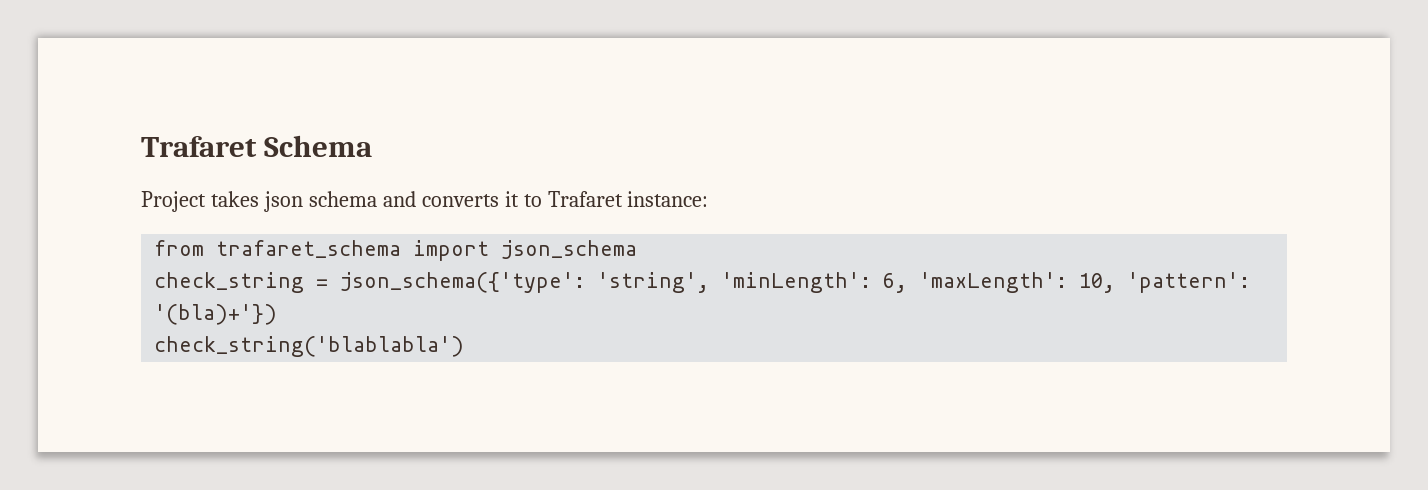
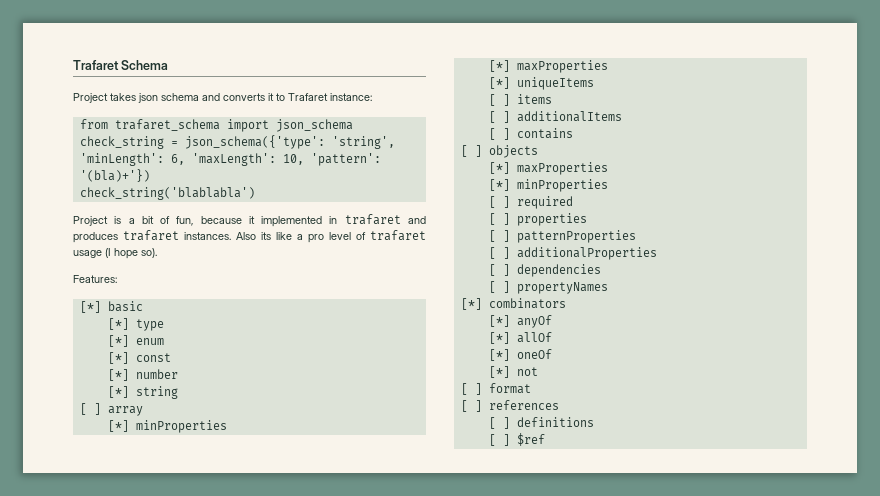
(465, 346) none -> [73,214,426,227] [73,230,426,243] [73,248,157,259] [73,275,117,283] [79,301,143,313] [107,318,164,331] [107,335,164,347] [107,352,171,364] [107,369,178,381] [107,386,178,399] [79,403,143,416] [107,420,227,433] [488,60,608,73] [488,77,594,90] [488,94,552,106] [488,111,622,123] [488,128,573,140] [460,145,538,158] [488,162,608,175] [488,179,608,192] [488,196,573,209] [488,213,587,226] [488,230,636,243] [488,247,657,260] [488,264,601,277] [488,281,608,294] [460,298,566,310] [488,315,552,328] [488,332,552,344] [488,349,552,361] [488,366,538,378] [460,383,531,395] [460,400,559,412] [488,417,594,429] [488,433,545,446] // Project is a bit of fun, because it implemented in trafaret and produces trafaret instances. Also its like a pro level of trafaret usage (I hope so). // Features: // [*] basic // [*] type // [*] enum // [*] const // [*] number // [*] string // [ ] array // [*] minProperties // [*] maxProperties // [*] uniqueItems // [ ] items // [ ] additionalItems // [ ] contains // [ ] objects // [*] maxProperties // [*] minProperties // [ ] required // [ ] properties // [ ] patternProperties // [ ] additionalProperties // [ ] dependencies // [ ] propertyNames // [*] combinators // [*] anyOf // [*] allOf // [*] oneOf // [*] not // [ ] format // [ ] references // [ ] definitions // [ ] $ref

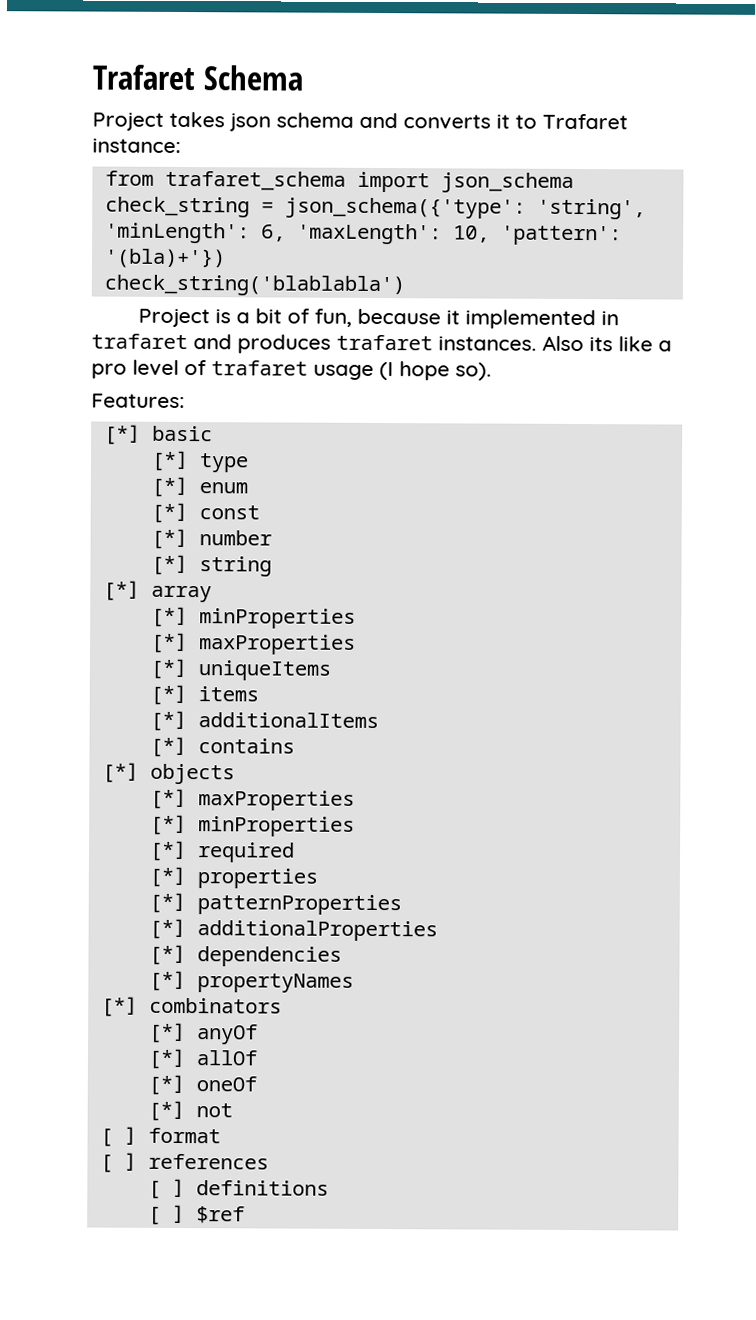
[79,403,101,415] [ ] -> [102,580,140,601] [*]
[488,94,510,106] [ ] -> [149,684,187,706] [*]
[488,111,510,123] [ ] -> [149,710,187,732] [*]
[488,128,510,140] [ ] -> [149,736,187,758] [*]
[460,145,482,157] [ ] -> [101,762,139,783] [*]
[488,196,510,208] [ ] -> [148,840,187,862] [*]
[488,213,510,225] [ ] -> [148,866,186,888] [*]
[488,230,510,242] [ ] -> [148,892,186,914] [*]
[488,247,510,259] [ ] -> [148,918,186,940] [*]
[488,264,510,276] [ ] -> [148,944,186,966] [*]
[488,281,510,293] [ ] -> [148,970,186,992] [*]

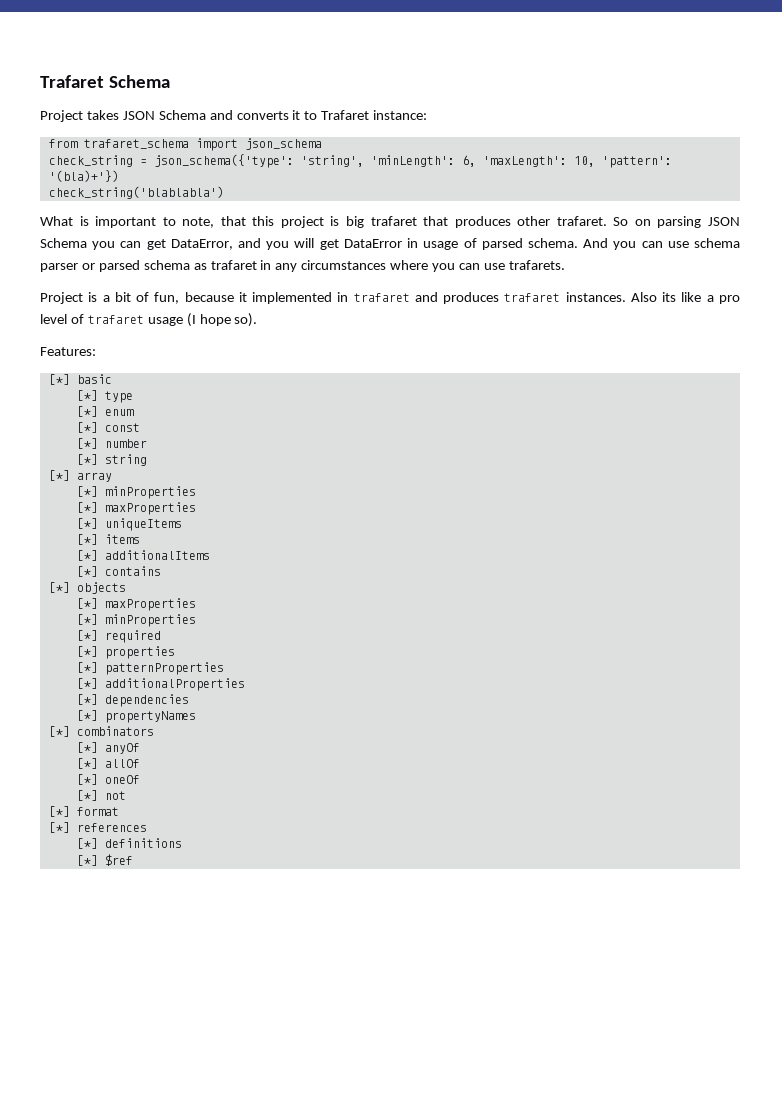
[229,112,354,132] json schema -> [122,110,206,120] JSON Schema
(405, 285) none -> [40,216,740,228] [40,238,741,250] [40,260,565,272] // What is important to note, that this project is big trafaret that produces other trafaret. So on parsing JSON Schema you can get DataError, and you will get DataError in usage of parsed schema. And you can use schema parser or parsed schema as trafaret in any circumstances where you can use trafarets.
[99,1126,137,1147] [ ] -> [48,806,70,817] [*]
[99,1152,137,1173] [ ] -> [48,822,70,833] [*]
[147,1178,185,1199] [ ] -> [76,838,98,849] [*]
[147,1204,185,1225] [ ] -> [76,855,98,866] [*]

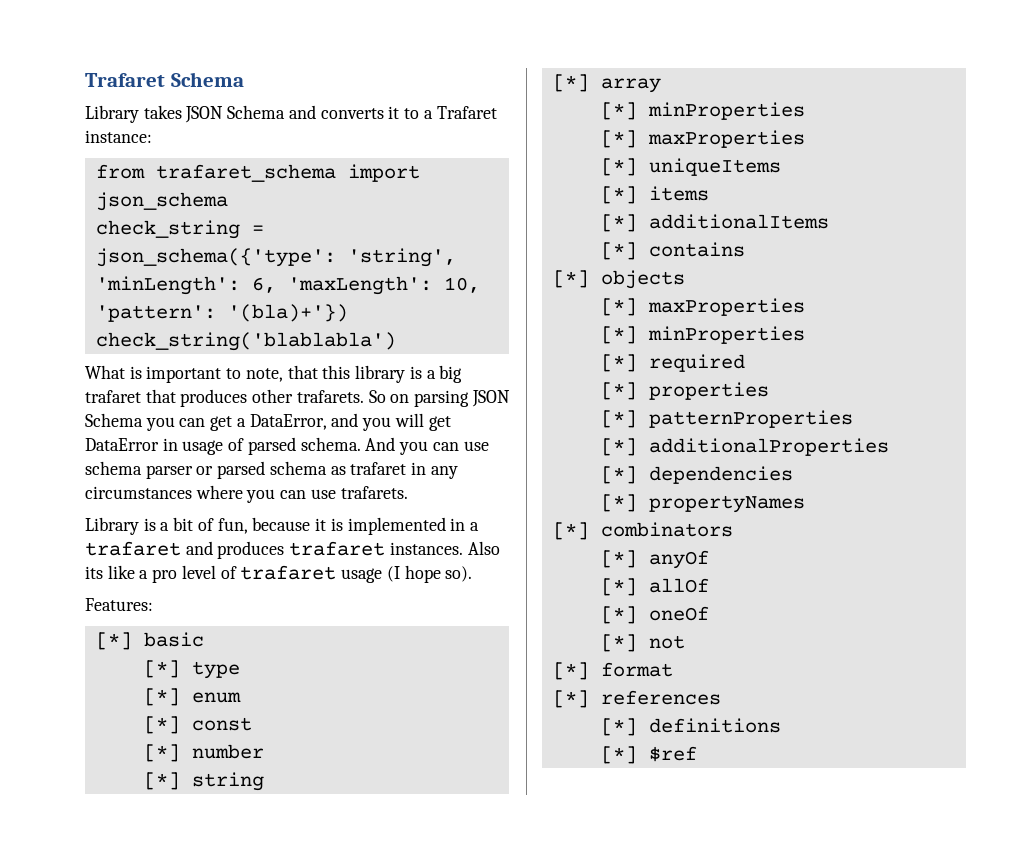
[40,110,83,122] Project -> [85,105,139,123] Library
(318, 115) none -> [423,110,433,119] a
[280,216,340,228] project is -> [355,365,436,383] library is a
[556,216,607,226] trafaret. -> [296,390,364,403] trafarets.
(166, 244) none -> [236,418,246,427] a
[40,292,83,304] Project -> [85,517,139,535] Library
(247, 297) none -> [330,518,343,531] is
(349, 297) none -> [469,522,479,531] a

